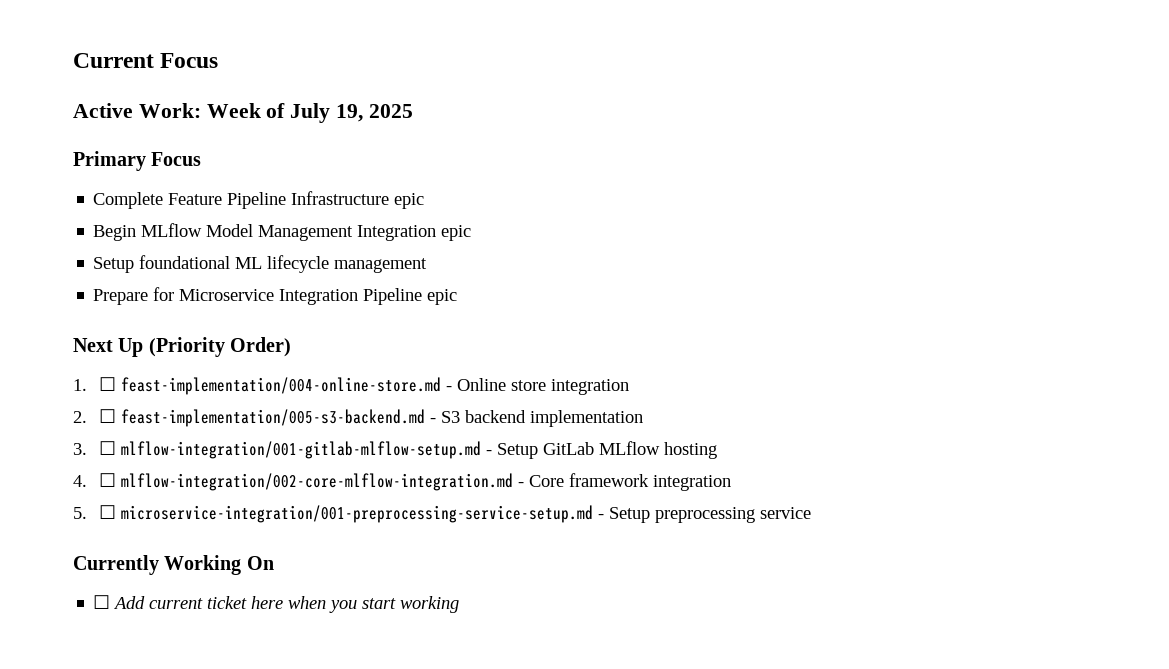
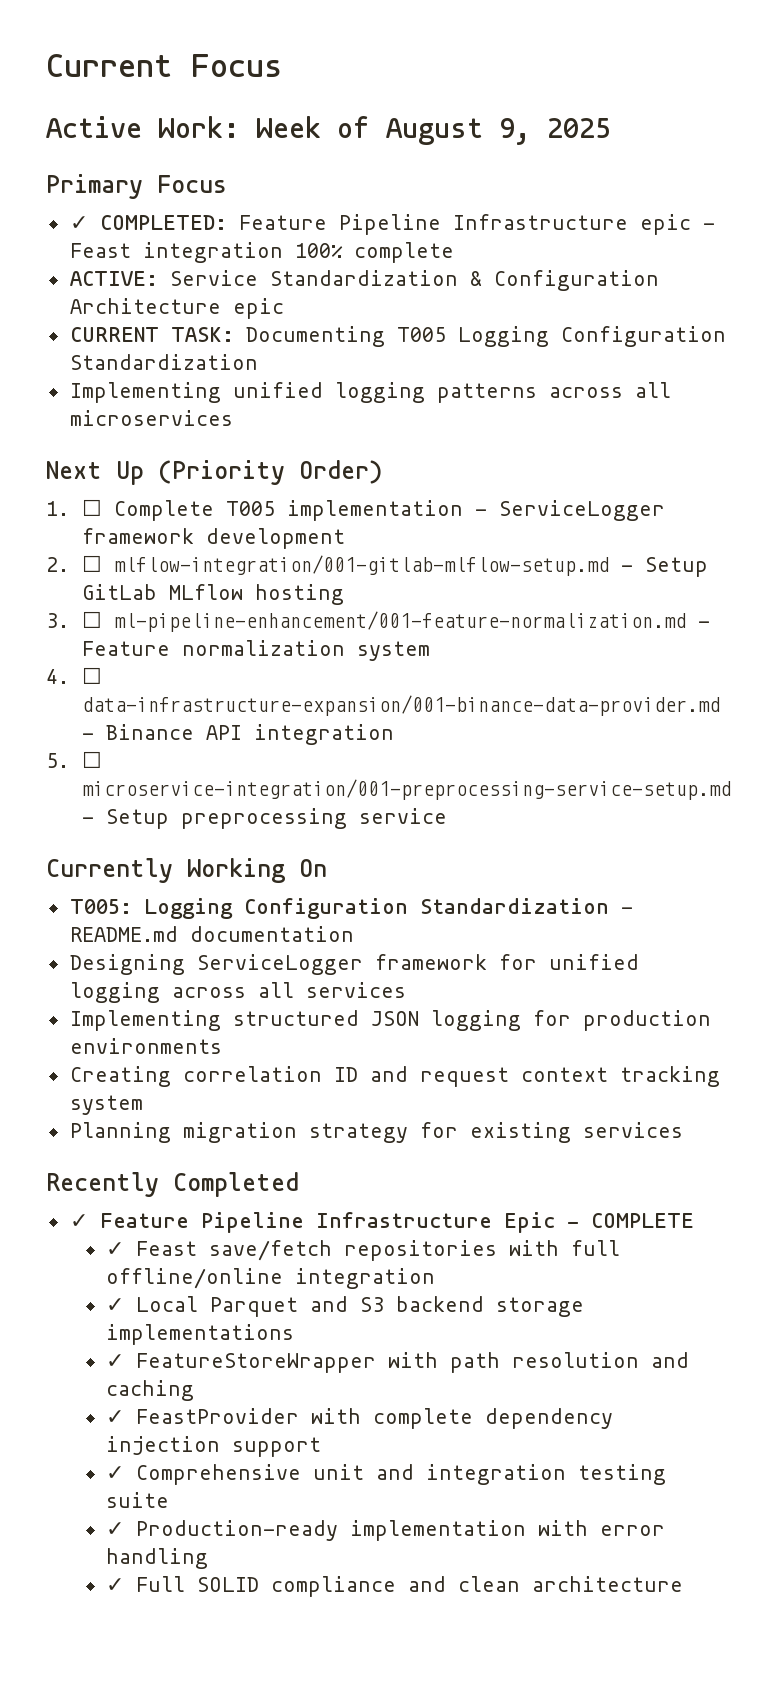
[290,103,364,123] July 19, -> [386,118,531,145] August 9,
[93,192,164,209] Complete -> [69,215,227,230] ✓ COMPLETED:
[93,223,472,241] [93,255,428,273] [93,287,458,305] // Begin MLflow Model Management Integration epic // Setup foundational ML lifecycle management // Prepare for Microservice Integration Pipeline epic -> [702,223,715,230] [69,242,454,263] [69,270,659,291] [69,298,284,319] [69,326,726,347] [69,354,258,370] [69,382,671,403] [69,410,233,426] - Feast integration 100% complete // ACTIVE: Service Standardization & Configuration Architecture epic // CURRENT TASK: Documenting T005 Logging Configuration Standardization // Implementing unified logging patterns across all microservices
[121,377,630,395] [73,409,644,427] [73,443,87,455] feast-implementation/004-online-store.md - Online store integration // 2. ☐ feast-implementation/005-s3-backend.md - S3 backend implementation // 3. -> [114,500,666,521] [82,528,346,549] [46,557,69,572] Complete T005 implementation - ServiceLogger framework development // 2.
[73,473,650,491] 4. ☐ mlflow-integration/002-core-mlflow-integration.md - Core framework -> [46,611,711,632] [82,640,431,661] [46,667,103,684] [82,695,721,716] [82,724,243,740] 3. ☐ ml-pipeline-enhancement/001-feature-normalization.md - Feature normalization system // 4. ☐ data-infrastructure-expansion/001-binance-data-provider.md - Binance API
[93,595,460,613] ☐ Add current ticket here when you start working -> [69,898,633,919] [69,926,354,942] [69,954,639,975] [69,982,406,1003] [69,1010,711,1031] [69,1038,222,1054] [69,1066,720,1087] [69,1095,143,1115] [69,1122,683,1143] [46,1172,299,1197] [69,1212,694,1233] [106,1240,621,1261] [106,1268,436,1289] [106,1296,585,1317] [106,1324,295,1345] [106,1352,690,1373] [106,1380,195,1401] [106,1408,614,1429] [106,1436,322,1457] [106,1464,667,1485] [106,1492,170,1508] [106,1520,666,1541] [106,1548,209,1569] [106,1576,684,1597] T005: Logging Configuration Standardization - README.md documentation // Designing ServiceLogger framework for unified logging across all services // Implementing structured JSON logging for production environments // Creating correlation ID and request context tracking system // Planning migration strategy for existing services // Recently Completed // ✓ Feature Pipeline Infrastructure Epic - COMPLETE // ✓ Feast save/fetch repositories with full offline/online integration // ✓ Local Parquet and S3 backend storage implementations // ✓ FeatureStoreWrapper with path resolution and caching // ✓ FeastProvider with complete dependency injection support // ✓ Comprehensive unit and integration testing suite // ✓ Production-ready implementation with error handling // ✓ Full SOLID compliance and clean architecture

